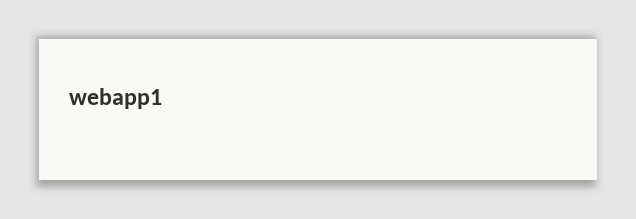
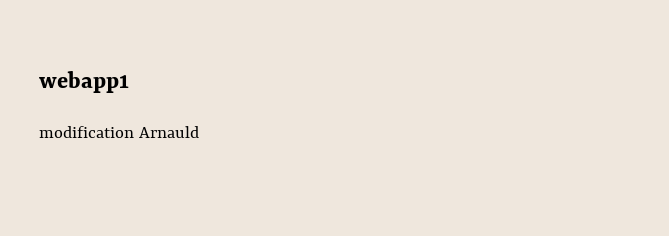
(162, 98) none -> [39,126,199,138] // modification Arnauld

